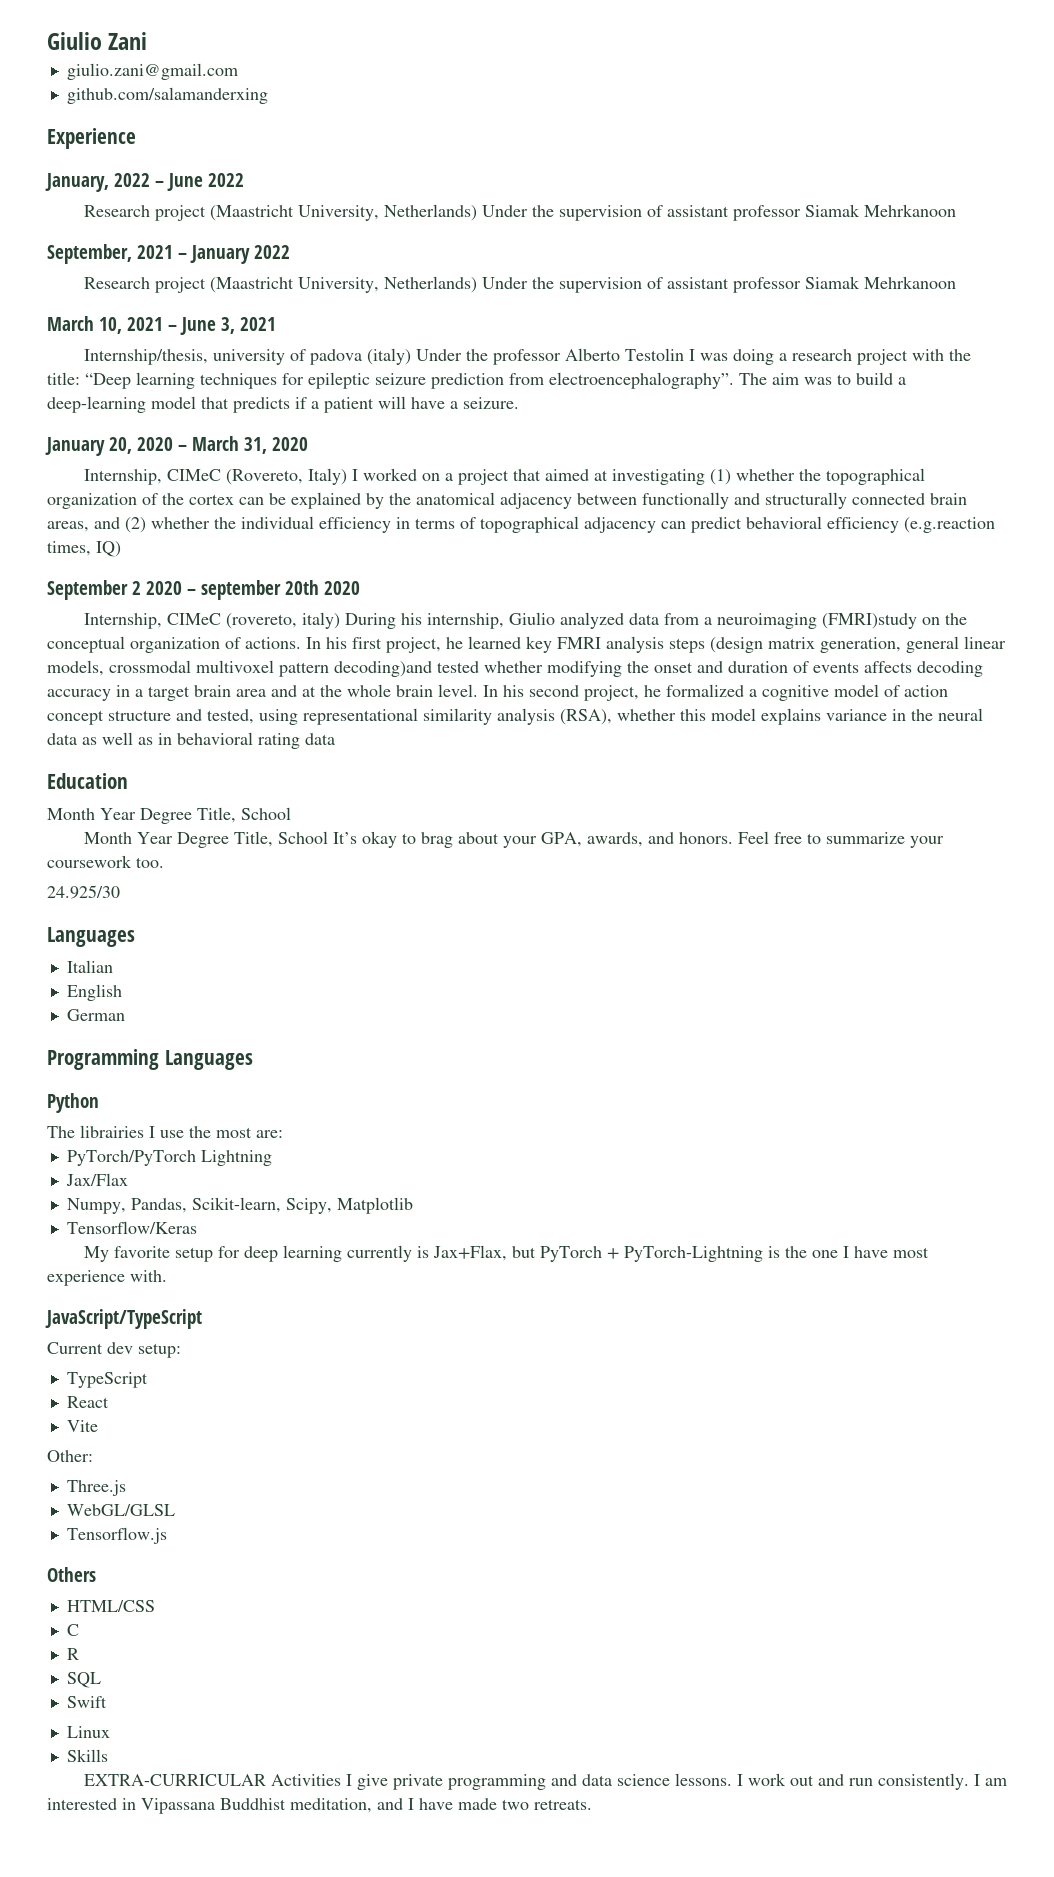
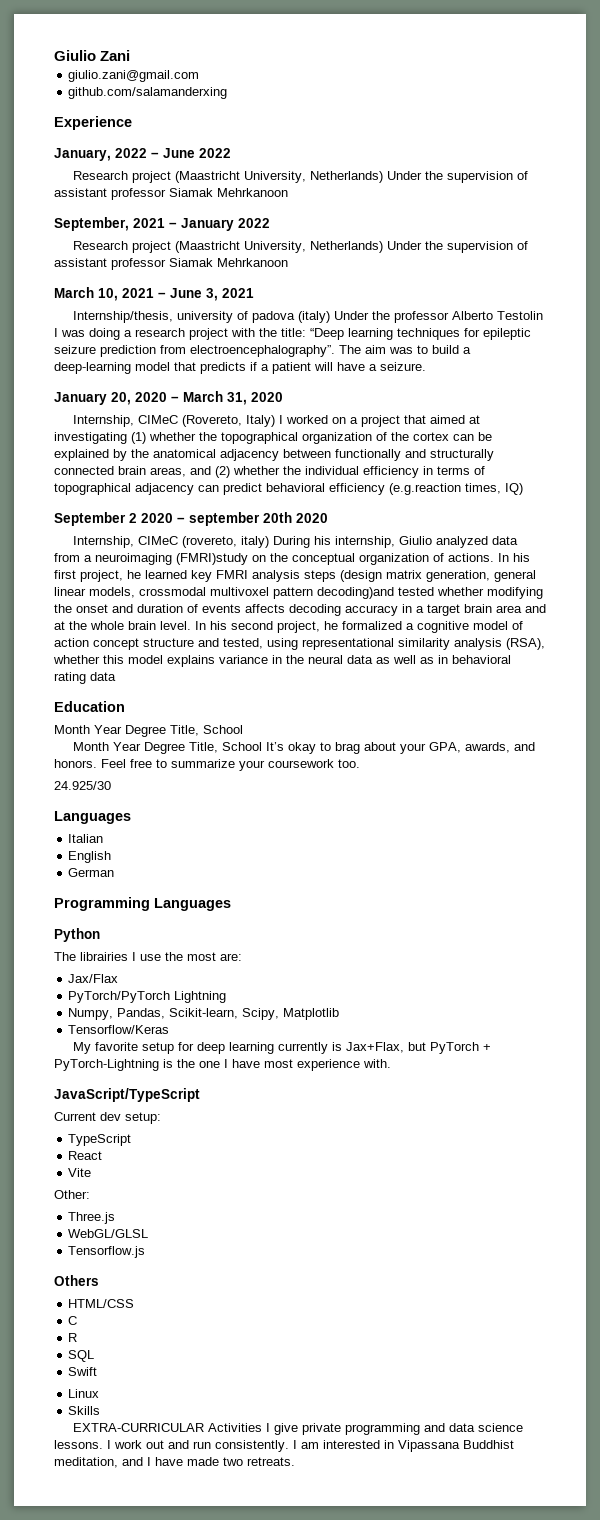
(283, 1134) none -> [68,974,119,983] // Jax/Flax
[65,1173,128,1186] // Jax/Flax -> (227, 997) none

